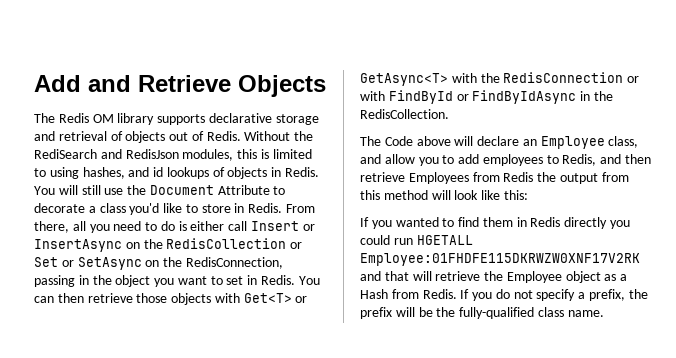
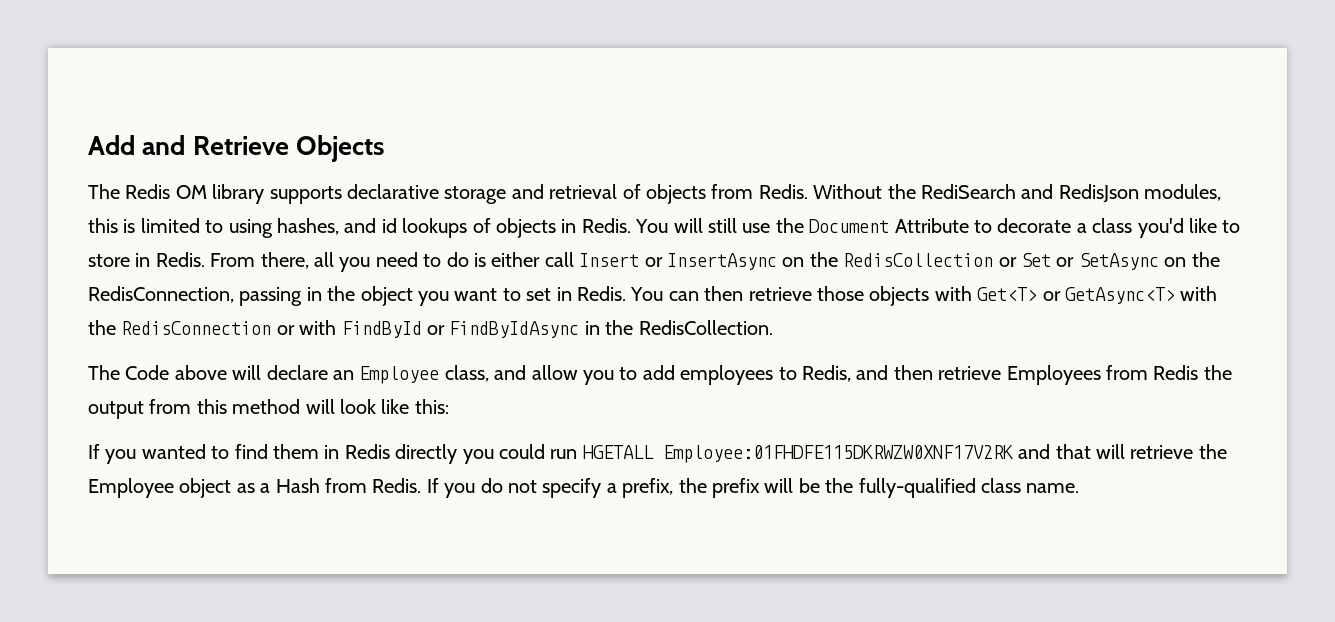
[169,131,204,141] out of -> [711,184,754,199] from

